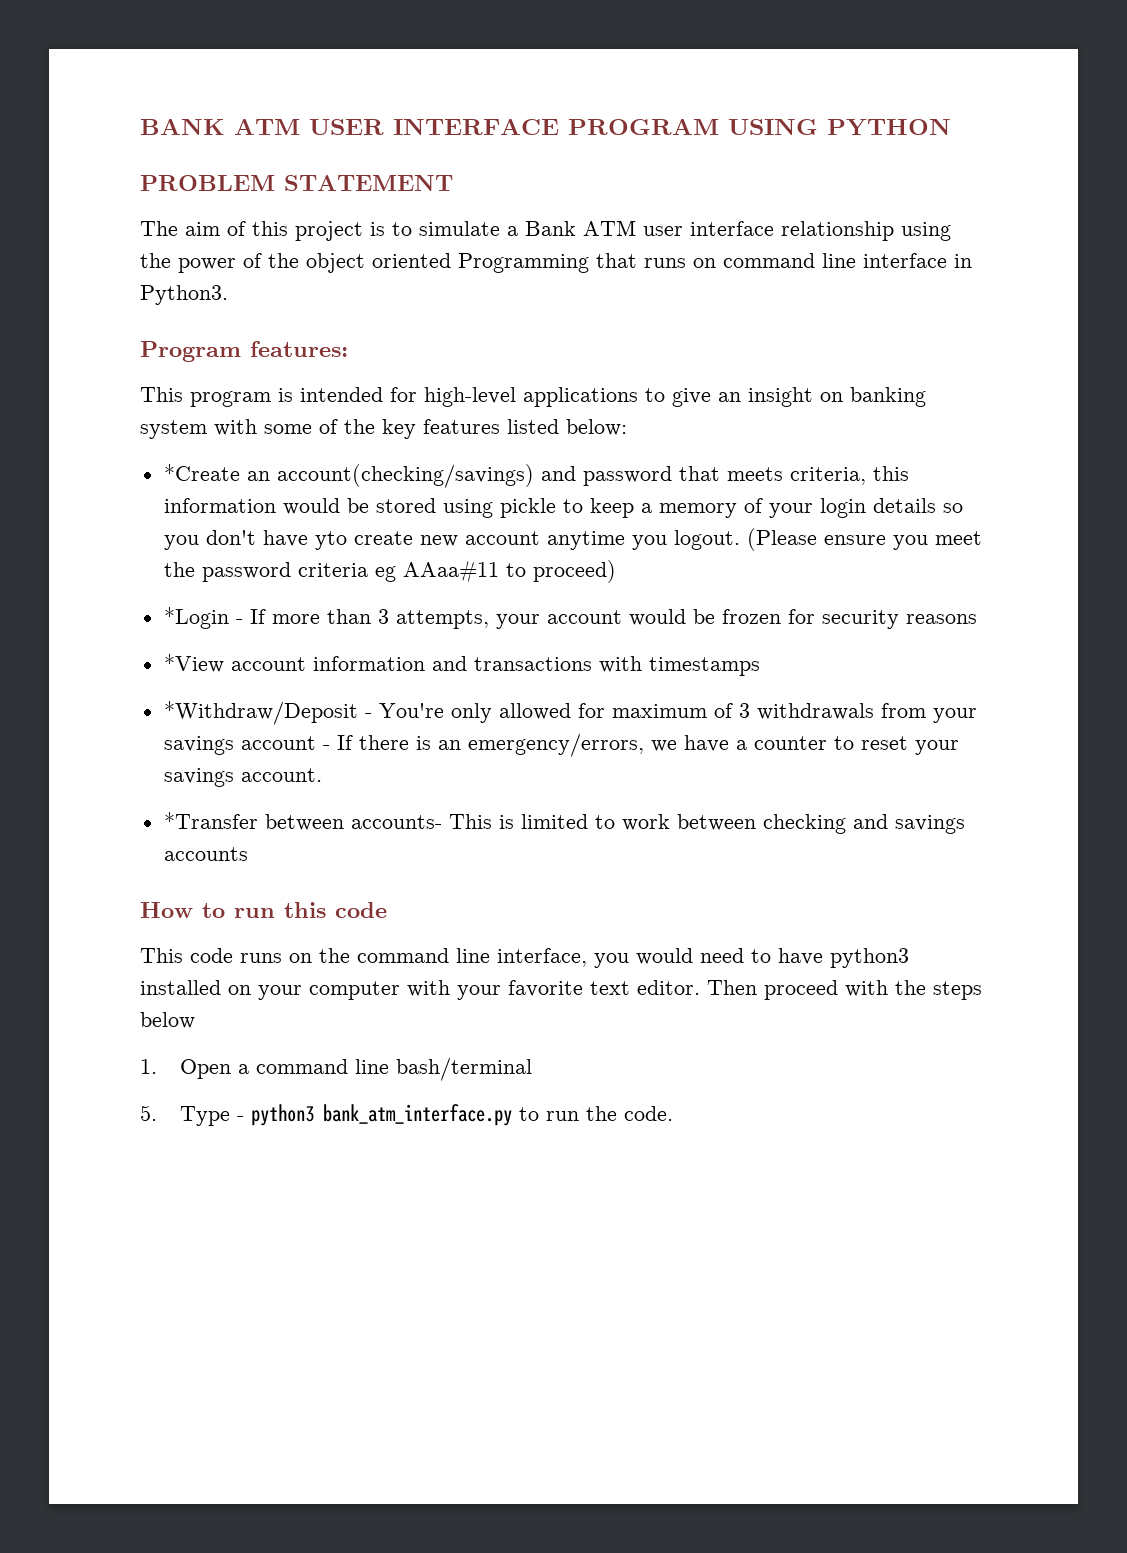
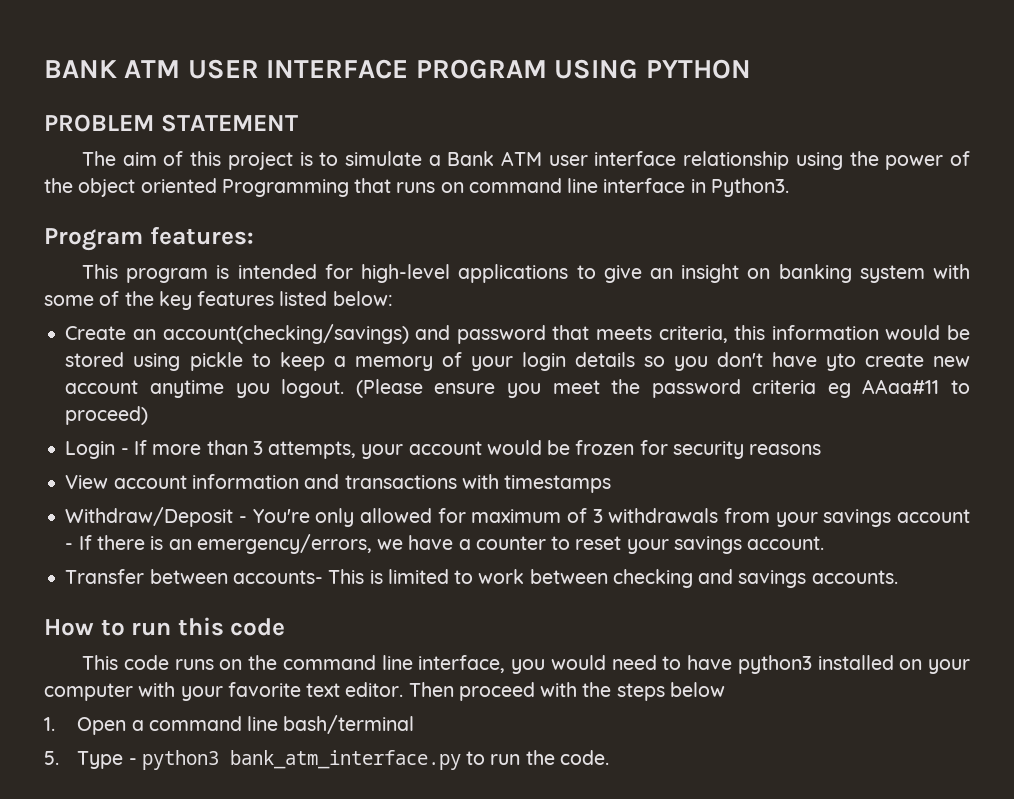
[163,464,240,481] *Create -> [65,326,127,340] Create
[163,607,229,629] *Login -> [65,441,116,459] Login
[163,654,224,673] *View -> [65,475,109,489] View
[163,701,358,725] *Withdraw/Deposit -> [65,507,234,527] Withdraw/Deposit
[163,812,258,829] *Transfer -> [65,569,145,584] Transfer
[163,847,248,861] accounts -> [811,570,898,584] accounts.

